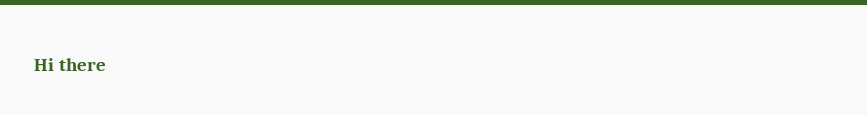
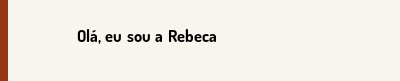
[34,58,107,71] Hi there -> [77,29,217,44] Olá, eu sou a Rebeca

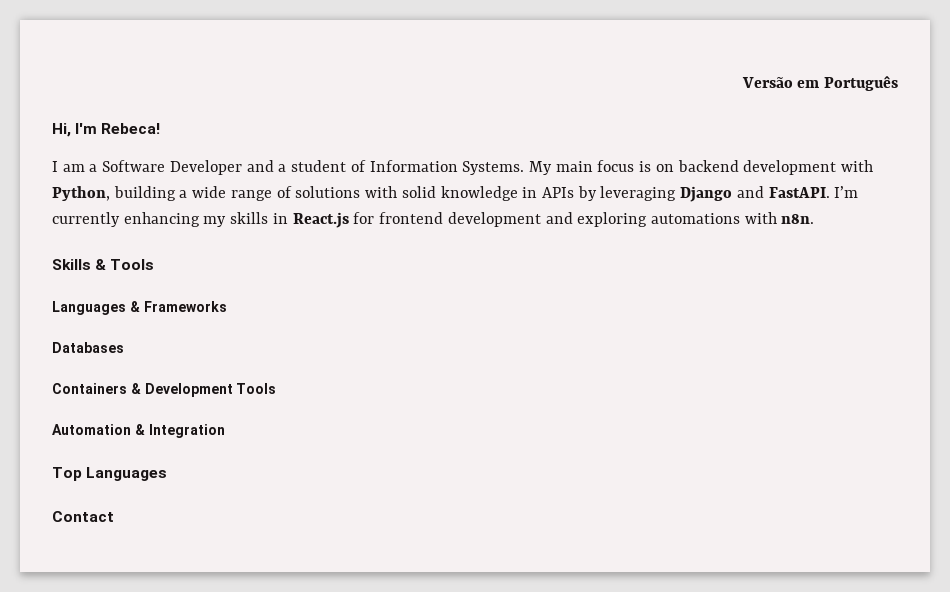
[77,29,217,44] Olá, eu sou a Rebeca -> [741,76,898,91] [52,123,161,137] [52,160,874,175] [52,186,859,202] [52,212,815,228] [52,259,155,270] [52,301,227,315] [52,342,124,353] [52,383,277,397] [52,424,225,438] [52,467,168,481] [52,511,114,522] Versão em Português // Hi, I'm Rebeca! // I am a Software Developer and a student of Information Systems. My main focus is on backend development with Python, building a wide range of solutions with solid knowledge in APIs by leveraging Django and FastAPI. I’m currently enhancing my skills in React.js for frontend development and exploring automations with n8n. // Skills & Tools // Languages & Frameworks // Databases // Containers & Development Tools // Automation & Integration // Top Languages // Contact

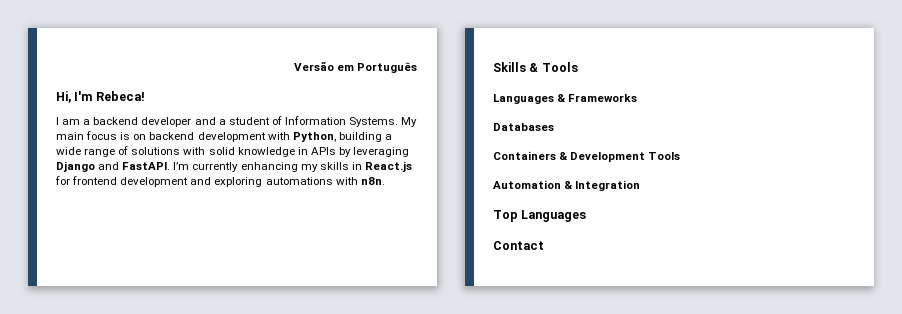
[102,160,242,175] Software Developer -> [93,117,192,127] backend developer

